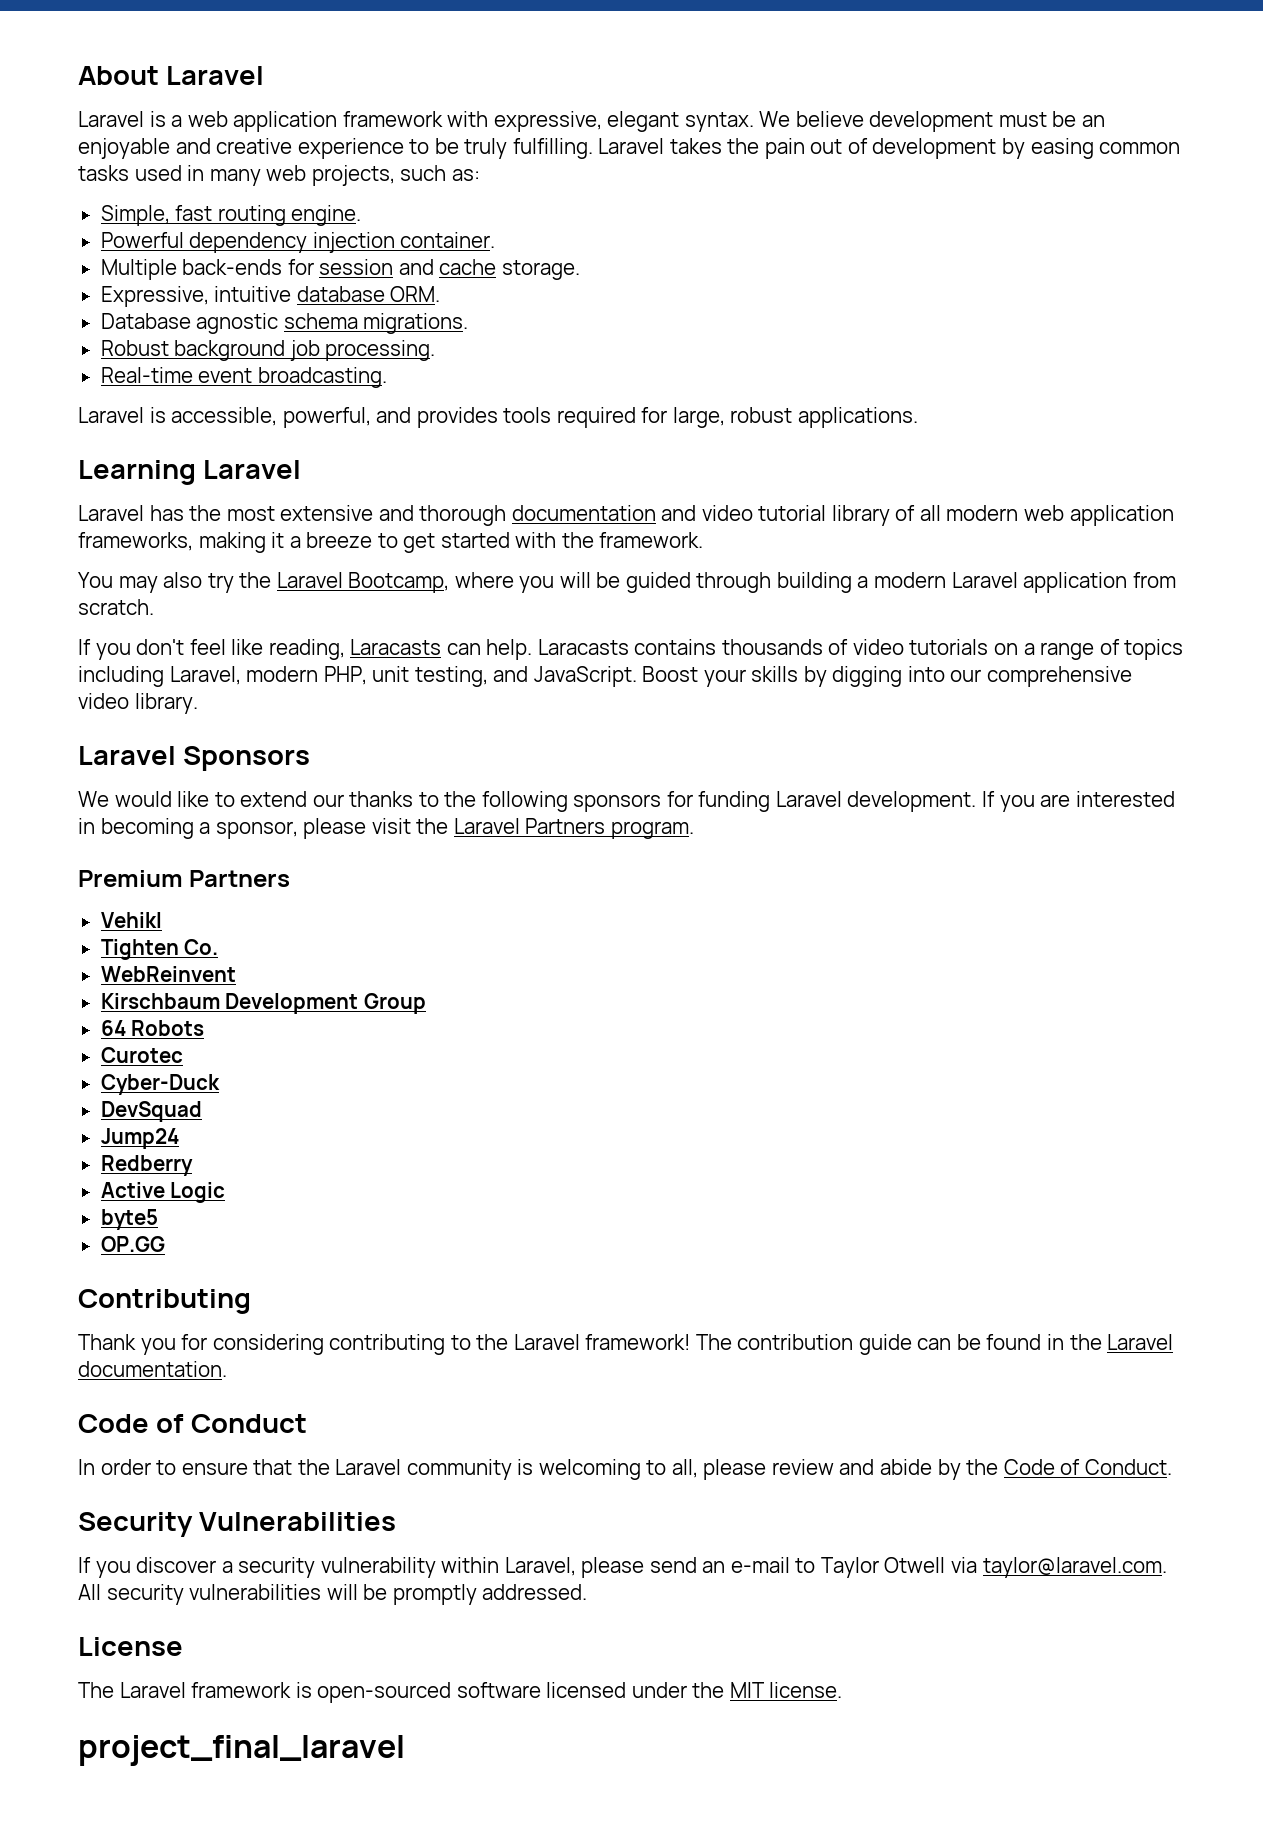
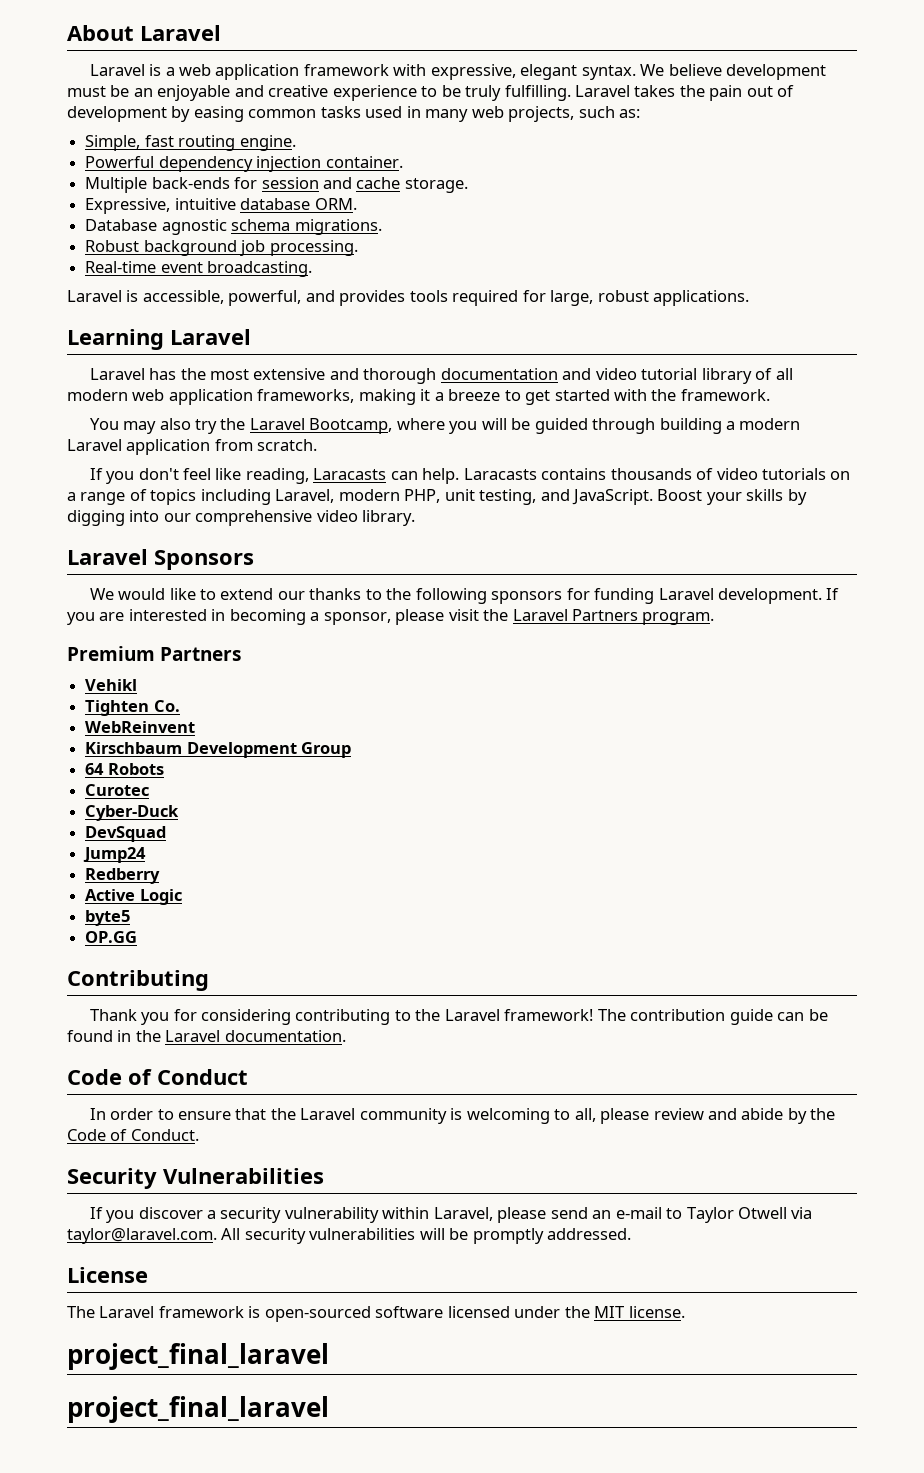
(405, 1750) none -> [67,1396,329,1423] // project_final_laravel

